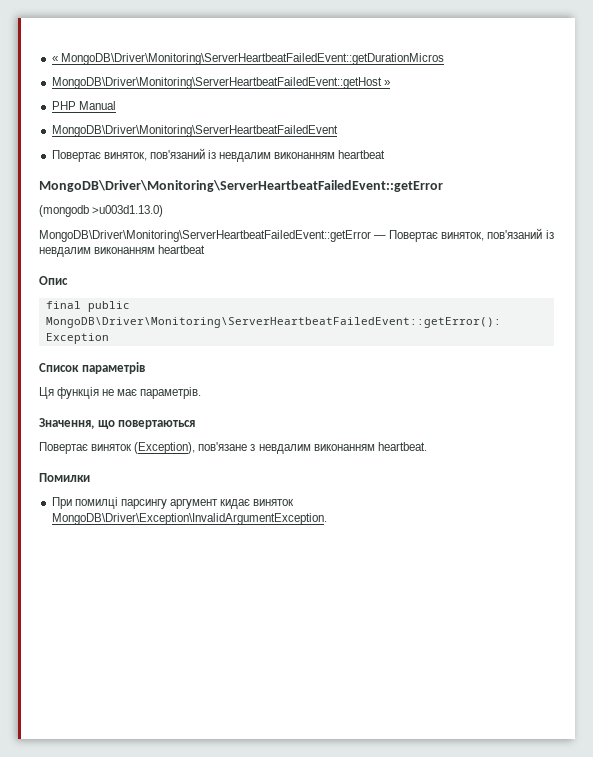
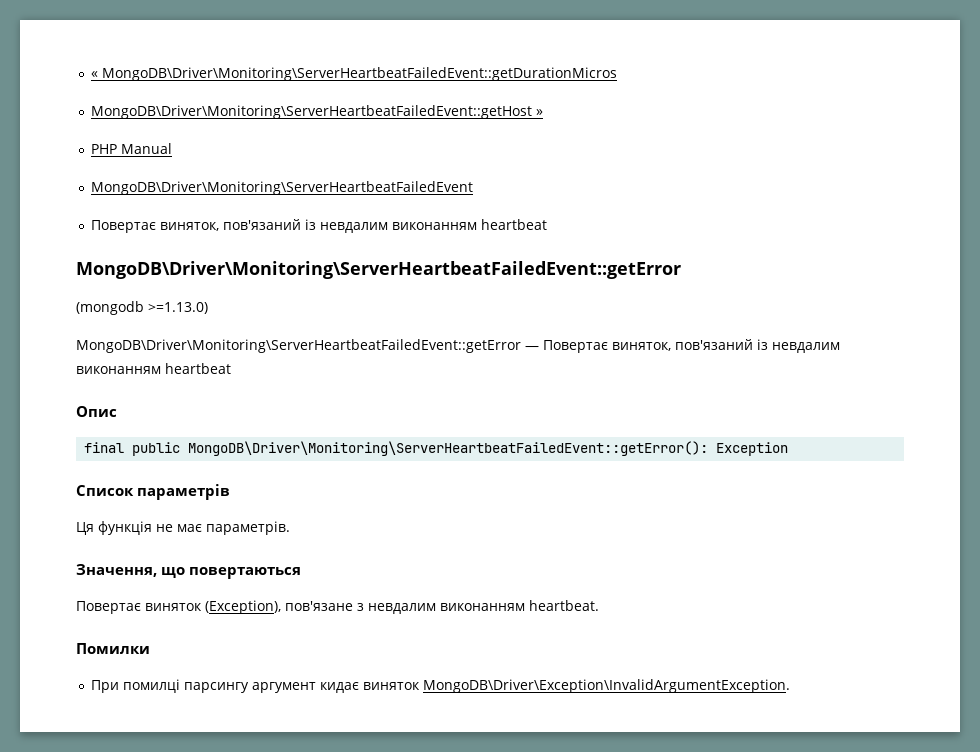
[92,205,164,217] >u003d1.13.0) -> [148,302,208,314] >=1.13.0)

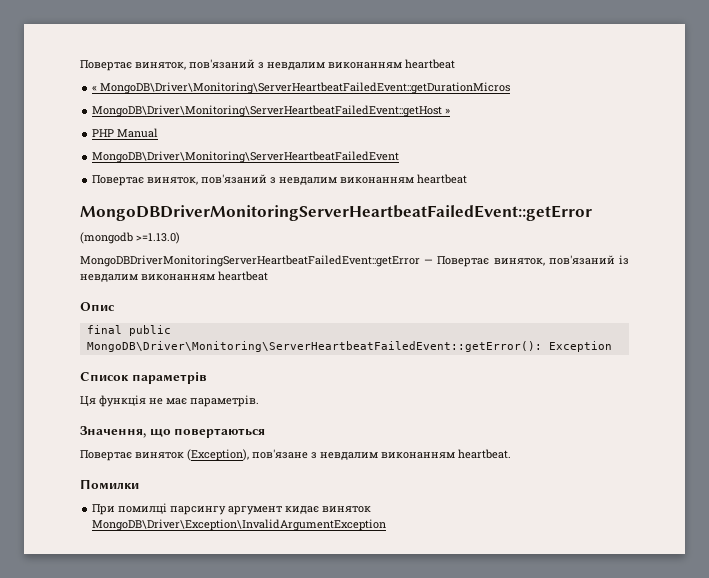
(91, 74) none -> [80,59,455,71] Повертає виняток, пов'язаний з невдалим виконанням heartbeat //
[305,219,548,233] [76,261,681,279] із невдалим виконанням heartbeat // MongoDB\Driver\Monitoring\ServerHeartbeatFailedEvent::getError -> [270,174,468,185] [80,205,592,221] з невдалим виконанням heartbeat // MongoDBDriverMonitoringServerHeartbeatFailedEvent::getError
[76,339,521,353] MongoDB\Driver\Monitoring\ServerHeartbeatFailedEvent::getError -> [80,255,420,267] MongoDBDriverMonitoringServerHeartbeatFailedEvent::getError
[423,679,791,693] MongoDB\Driver\Exception\InvalidArgumentException. -> [92,519,387,531] MongoDB\Driver\Exception\InvalidArgumentException

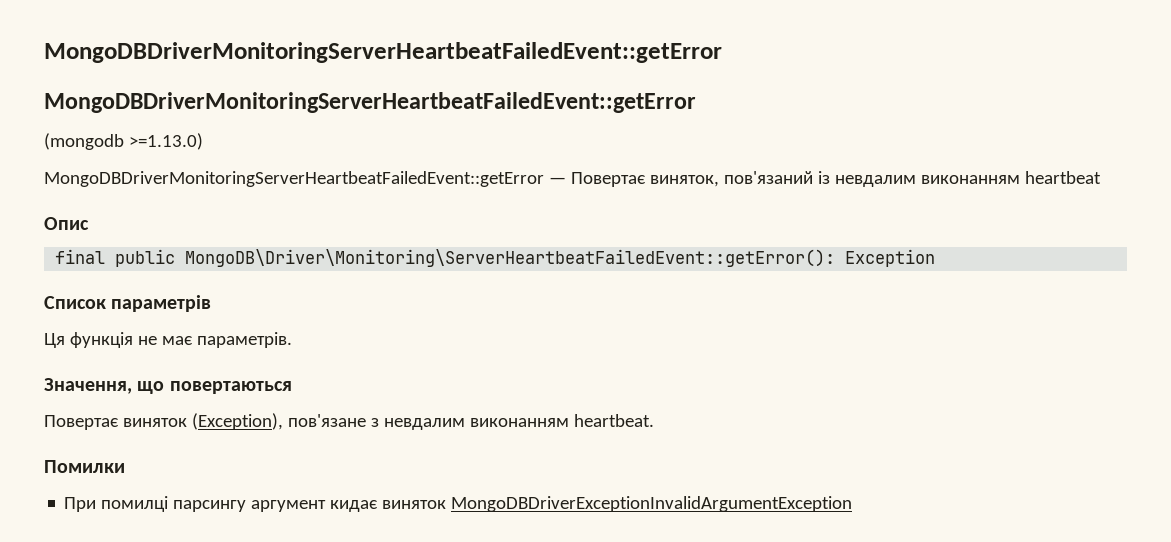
[80,59,455,71] [92,82,511,94] [92,105,451,117] [92,128,159,138] [92,151,400,163] [92,174,468,186] Повертає виняток, пов'язаний з невдалим виконанням heartbeat // « MongoDB\Driver\Monitoring\ServerHeartbeatFailedEvent::getDurationMicros // MongoDB\Driver\Monitoring\ServerHeartbeatFailedEvent::getHost » // PHP Manual // MongoDB\Driver\Monitoring\ServerHeartbeatFailedEvent // Повертає виняток, пов'язаний з невдалим виконанням heartbeat -> [44,42,722,63] MongoDBDriverMonitoringServerHeartbeatFailedEvent::getError
[92,519,387,531] MongoDB\Driver\Exception\InvalidArgumentException -> [451,496,853,512] MongoDBDriverExceptionInvalidArgumentException

